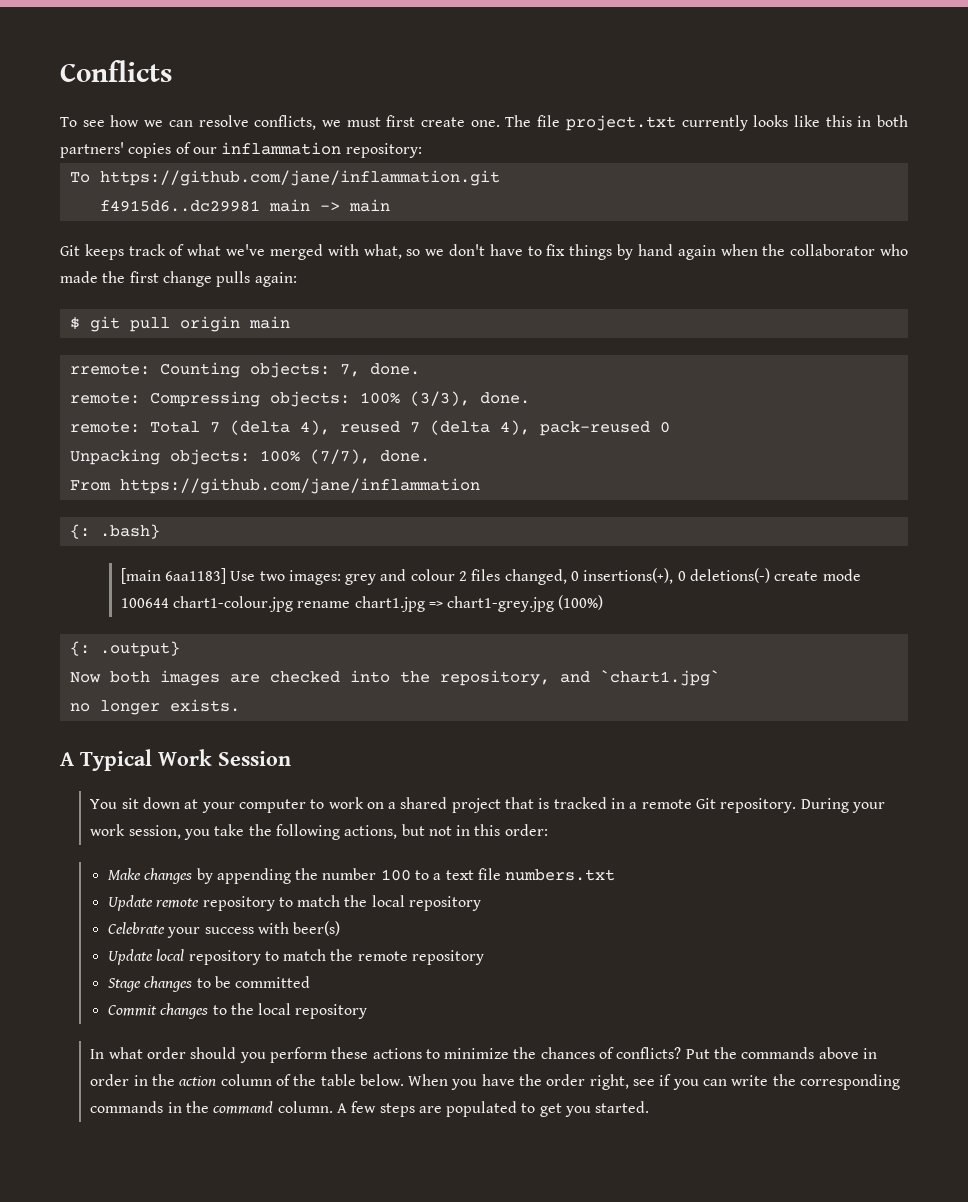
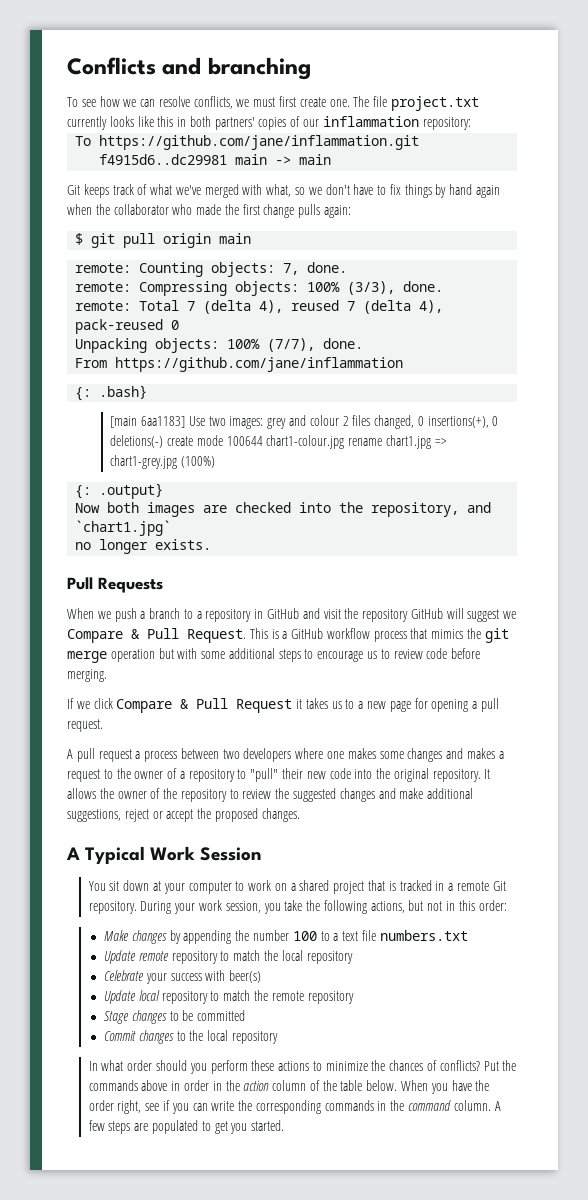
(172, 71) none -> [162,57,311,80] and branching
[69,363,150,375] rremote: -> [75,263,132,273] remote:
(240, 705) none -> [67,577,163,593] [67,608,517,622] [67,628,509,643] [67,648,481,663] [67,669,107,682] [67,698,499,713] [67,719,103,732] [67,748,504,762] [67,768,491,782] [67,788,474,802] [67,808,300,822] // Pull Requests // When we push a branch to a repository in GitHub and visit the repository GitHub will suggest we Compare & Pull Request. This is a GitHub workflow process that mimics the git merge operation but with some additional steps to encourage us to review code before merging. // If we click Compare & Pull Request it takes us to a new page for opening a pull request. // A pull request a process between two developers where one makes some changes and makes a request to the owner of a repository to "pull" their new code into the original repository. It allows the owner of the repository to review the suggested changes and make additional suggestions, reject or accept the proposed changes.

